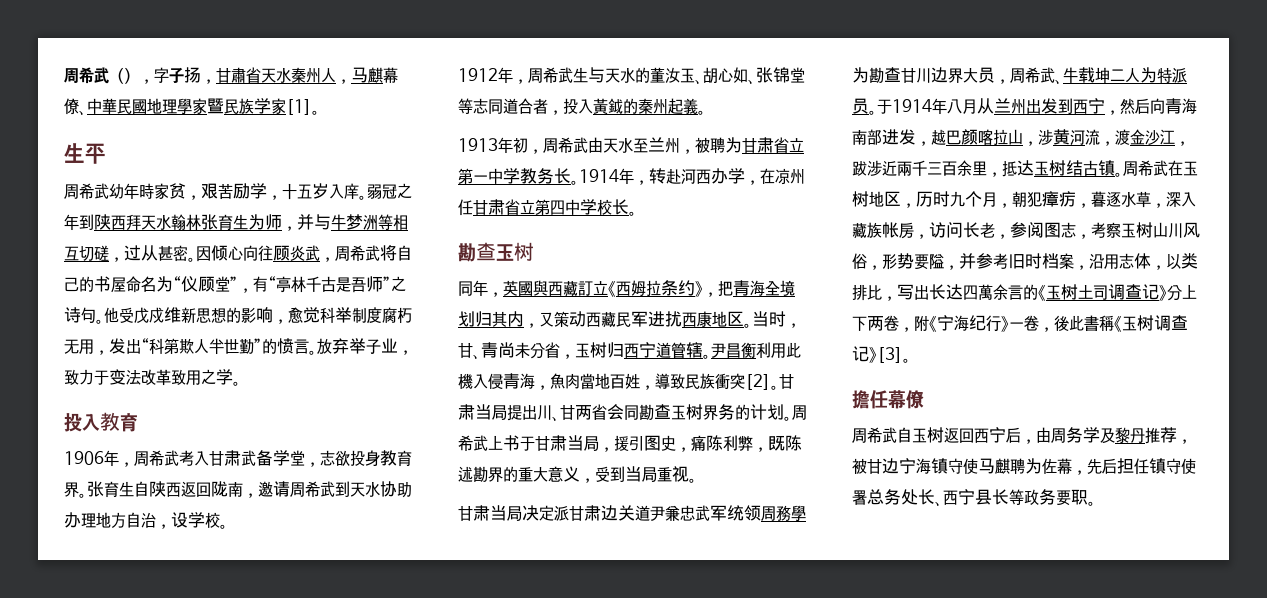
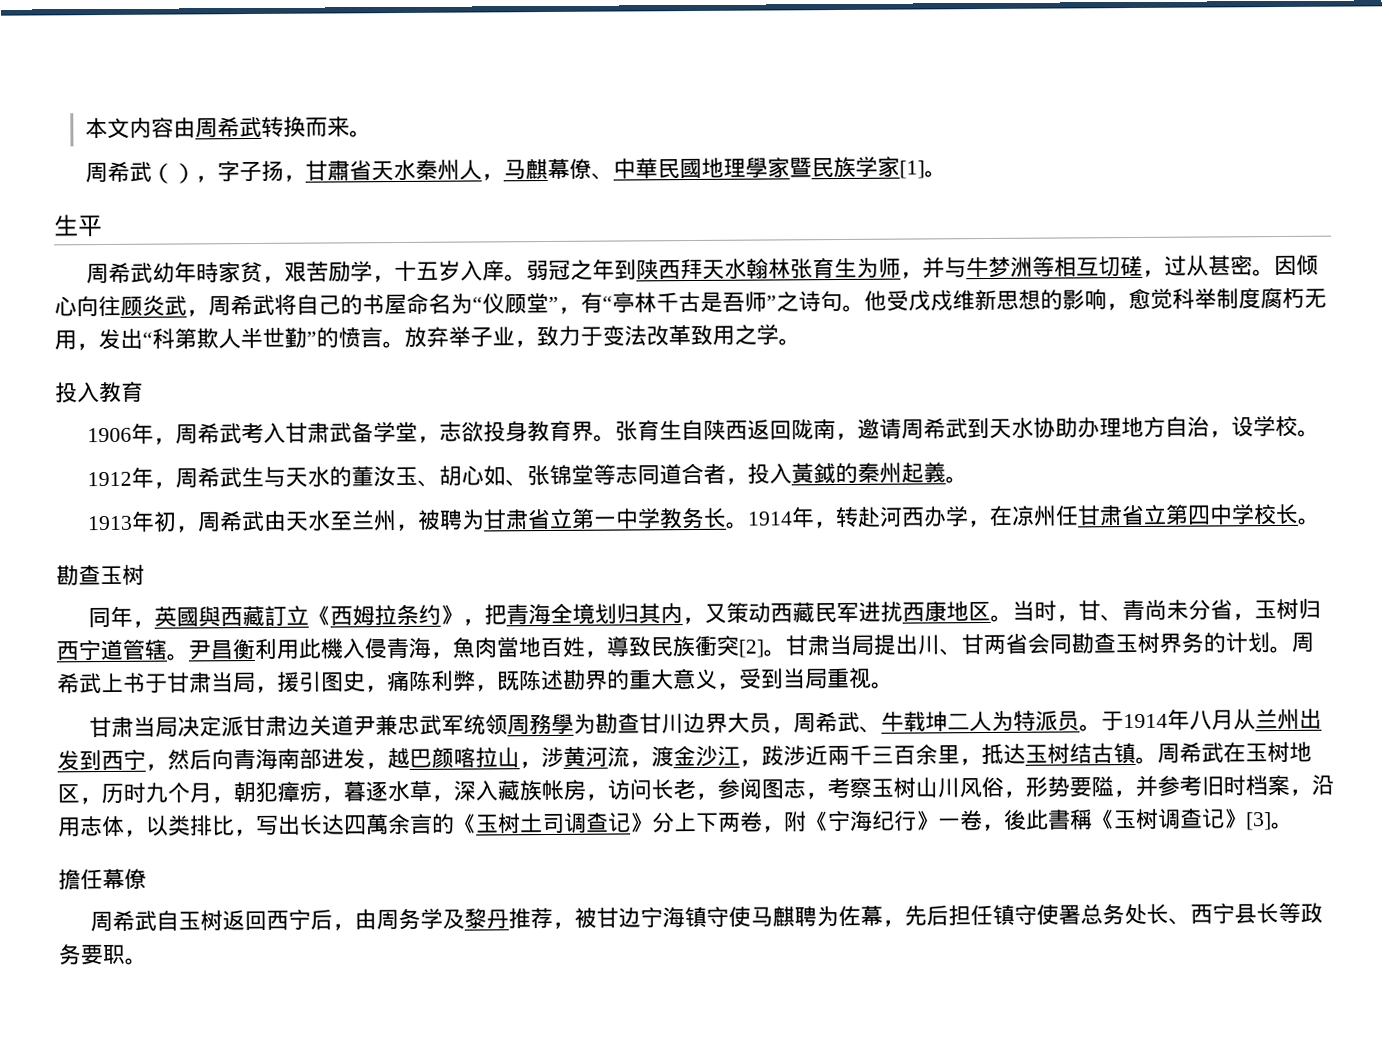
(64, 75) none -> [84,116,372,139] 本文内容由周希武转换而来。 //

